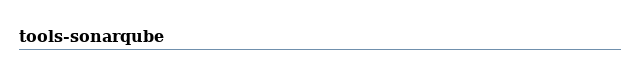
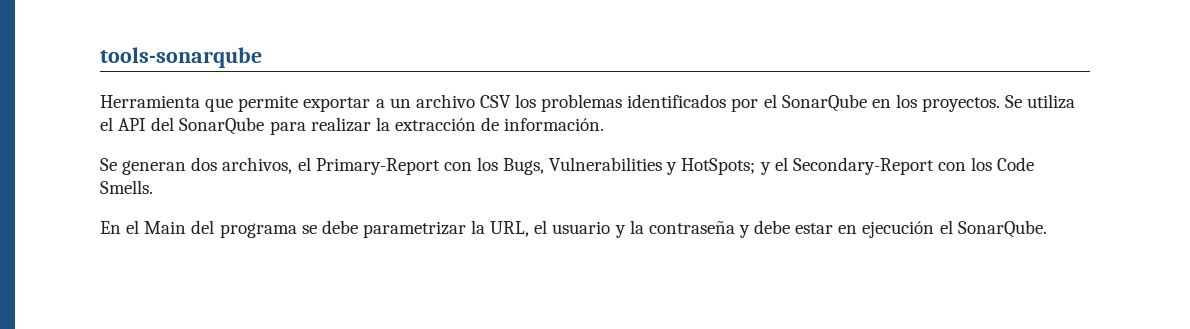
(164, 37) none -> [100,94,1076,112] [100,117,605,135] [100,157,1035,175] [100,180,153,194] [100,220,1047,238] // Herramienta que permite exportar a un archivo CSV los problemas identificados por el SonarQube en los proyectos. Se utiliza el API del SonarQube para realizar la extracción de información. // Se generan dos archivos, el Primary-Report con los Bugs, Vulnerabilities y HotSpots; y el Secondary-Report con los Code Smells. // En el Main del programa se debe parametrizar la URL, el usuario y la contraseña y debe estar en ejecución el SonarQube.

